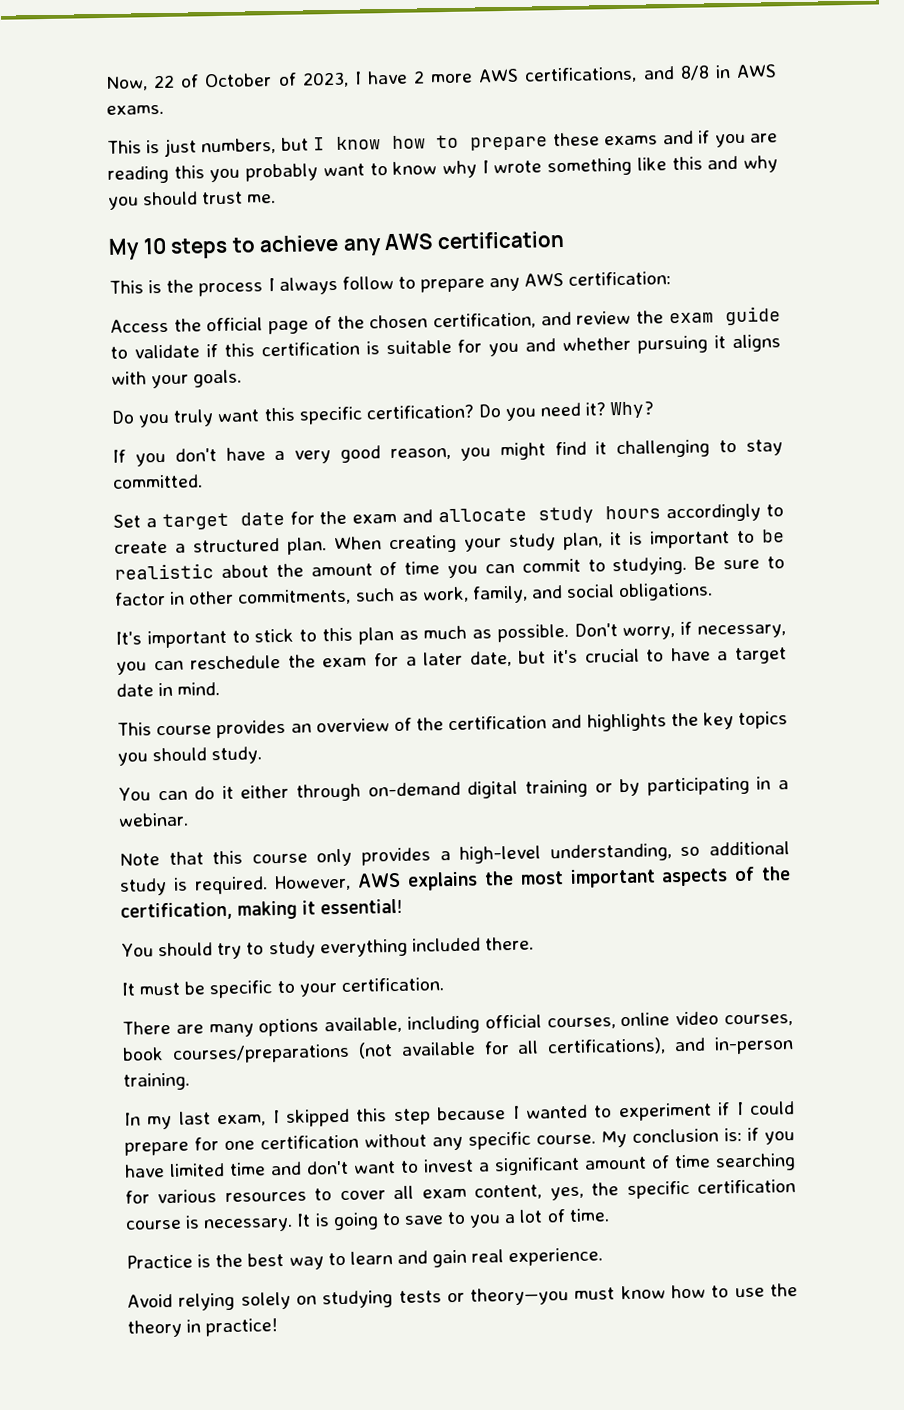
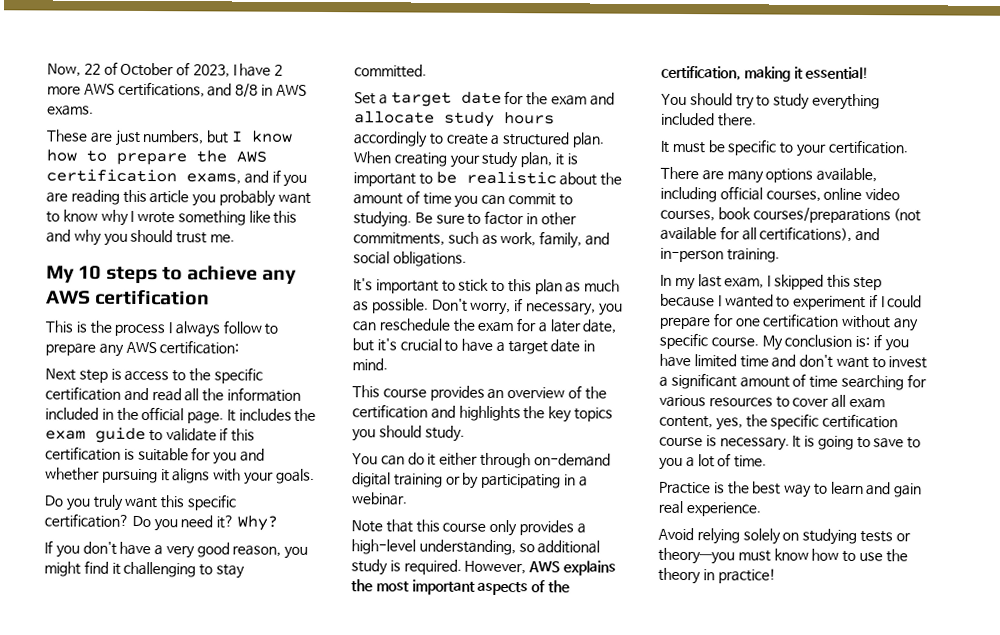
[107,140,161,154] This is -> [46,129,113,143] These are
[552,132,659,147] these exams -> [196,150,267,163] [46,168,241,185] the AWS certification exams,
(205, 172) none -> [149,190,190,204] article
[110,310,632,335] Access the official page of the chosen certification, and review -> [45,367,263,384] [45,386,301,402] [45,406,292,424] Next step is access to the specific certification and read all the information included in the official page. It includes

